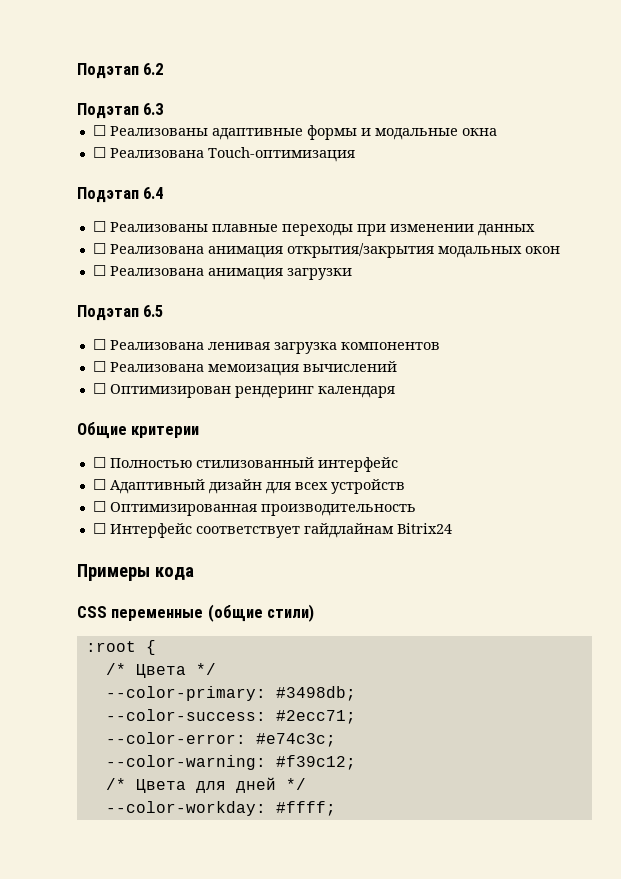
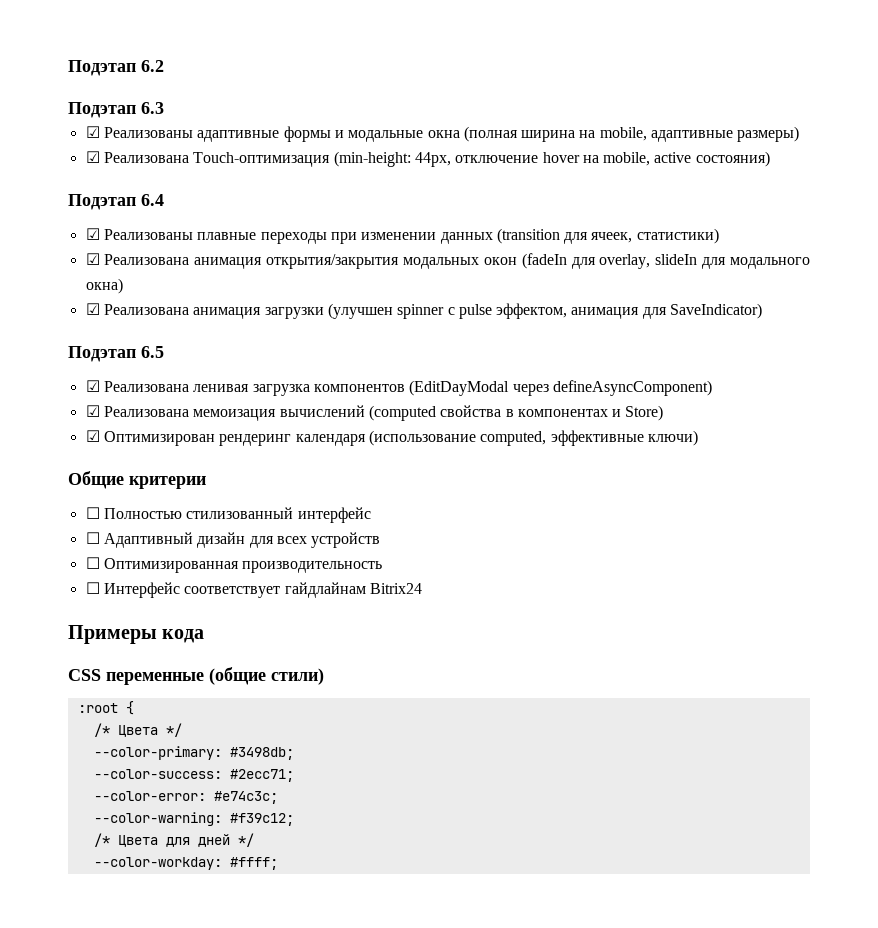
[92,125,106,136] ☐ -> [85,126,100,138] ☑
[92,147,355,162] // ☐ Реализована Touch-оптимизация -> [463,126,800,142] [85,151,770,167] (полная ширина на mobile, адаптивные размеры) // ☑ Реализована Touch-оптимизация (min-height: 44px, отключение hover на mobile, active состояния)
[92,221,106,232] ☐ -> [85,228,100,240] ☑
[92,243,106,254] // ☐ -> [496,228,719,244] [85,253,100,265] (transition для ячеек, статистики) // ☑
[92,265,352,280] // ☐ Реализована анимация загрузки -> [521,253,811,269] [85,278,123,294] [85,303,763,319] (fadeIn для overlay, slideIn для модального окна) // ☑ Реализована анимация загрузки (улучшен spinner с pulse эффектом, анимация для SaveIndicator)
[92,339,106,350] ☐ -> [85,380,100,392] ☑
[92,361,106,372] // ☐ -> [409,380,712,396] [85,405,100,417] (EditDayModal через defineAsyncComponent) // ☑
[92,383,106,394] // ☐ -> [368,405,664,421] [85,430,100,442] (computed свойства в компонентах и Store) // ☑
(395, 392) none -> [368,430,698,446] (использование computed, эффективные ключи)

